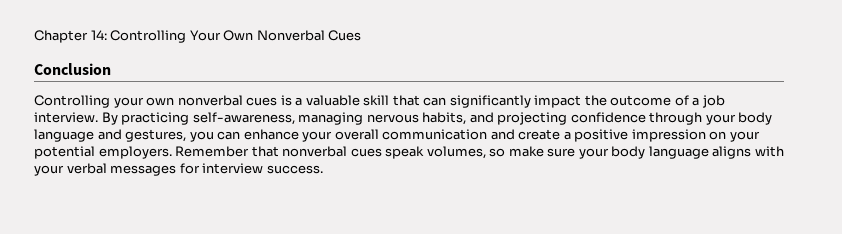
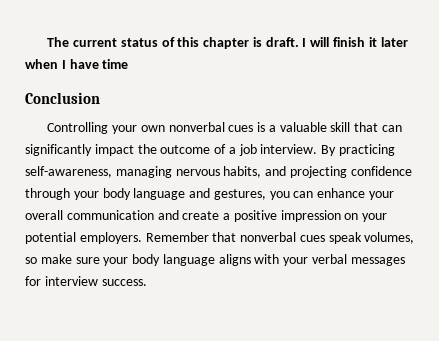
[34,30,362,43] Chapter 14: Controlling Your Own Nonverbal Cues -> [47,37,408,49] [25,59,129,69] The current status of this chapter is draft. I will finish it later when I have time

